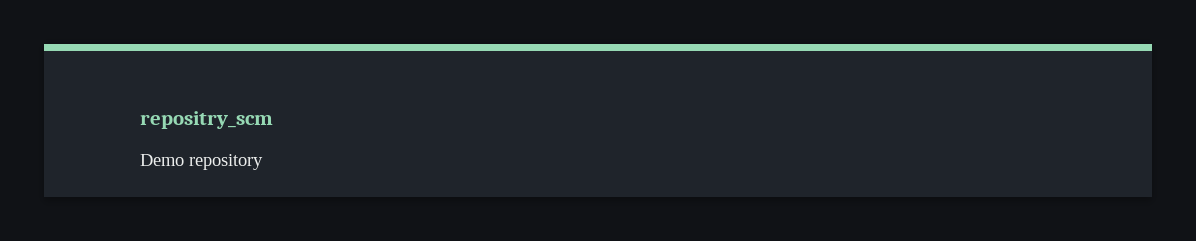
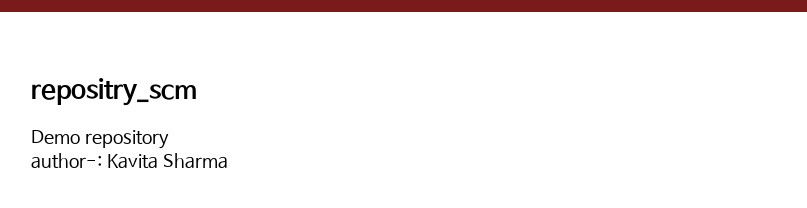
(263, 162) none -> [31,153,228,169] // author-: Kavita Sharma

